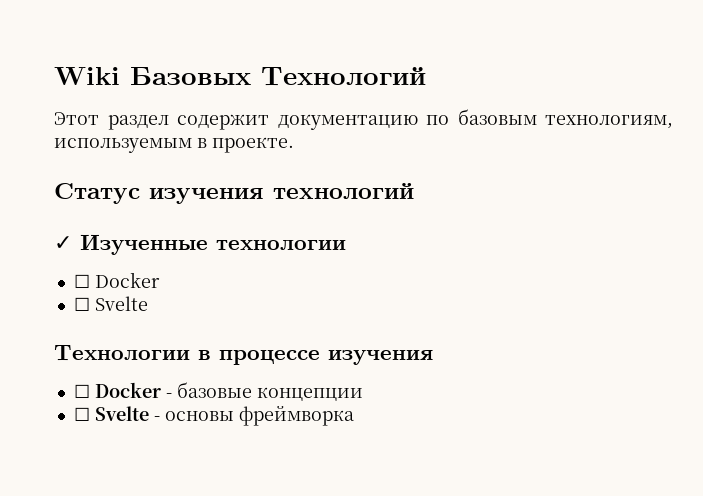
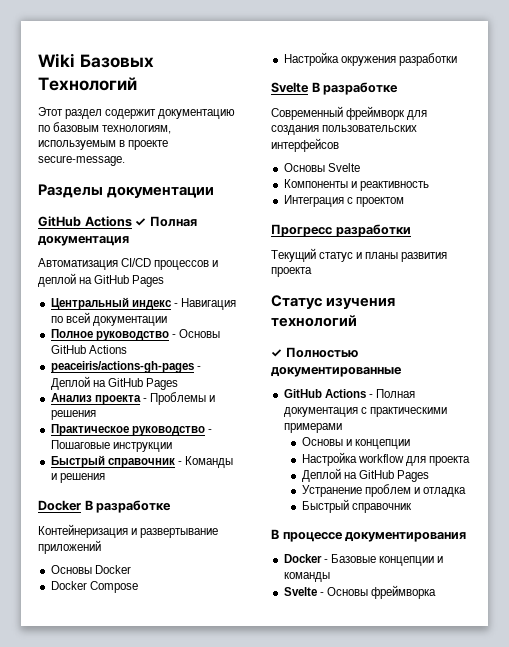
[212,137,294,153] [54,183,414,204] [54,234,346,255] [73,272,160,288] [73,296,148,311] [54,345,433,365] [73,384,90,398] проекте. // Статус изучения технологий // ✓ Изученные технологии // ☐ Docker // ☐ Svelte // Технологии в процессе изучения // ☐ -> [128,140,169,150] [38,155,125,166] [38,184,215,198] [38,216,197,227] [38,236,129,246] [38,258,219,270] [38,273,165,287] [50,297,236,310] [50,312,167,326] [50,329,220,341] [50,345,127,354] [50,361,201,373] [50,376,178,390] [50,392,216,405] [50,410,96,420] [50,424,212,436] [50,440,172,452] [50,455,233,468] [50,473,105,483] [38,500,172,513] [38,524,219,538] [38,540,101,554] [50,565,131,574] [50,581,138,593] [283,52,457,66] [271,82,399,95] [271,106,428,120] [271,125,418,135] [271,138,339,152] [283,163,360,172] [283,179,429,191] [283,195,404,207] [271,224,411,237] [271,248,448,262] [271,267,312,277] [271,295,396,309] [271,315,357,327] [271,347,358,358] [271,367,402,377] [283,389,415,398] [283,407,447,417] [283,423,342,433] [301,437,410,449] [301,452,471,466] [301,468,430,482] [301,484,467,497] [301,499,412,513] [271,529,467,542] проекте secure-message. // Разделы документации // GitHub Actions ✓ Полная документация // Автоматизация CI/CD процессов и деплой на GitHub Pages // Центральный индекс - Навигация по всей документации // Полное руководство - Основы GitHub Actions // peaceiris/actions-gh-pages - Деплой на GitHub Pages // Анализ проекта - Проблемы и решения // Практическое руководство - Пошаговые инструкции // Быстрый справочник - Команды и решения // Docker В разработке // Контейнеризация и развертывание приложений // Основы Docker // Docker Compose // Настройка окружения разработки // Svelte В разработке // Современный фреймворк для создания пользовательских интерфейсов // Основы Svelte // Компоненты и реактивность // Интеграция с проектом // Прогресс разработки // Текущий статус и планы развития проекта // Статус изучения технологий // ✓ Полностью документированные // GitHub Actions - Полная документация с практическими примерами // Основы и концепции // Настройка workflow для проекта // Деплой на GitHub Pages // Устранение проблем и отладка // Быстрый справочник // В процессе документирования //
[176,382,363,401] [73,407,90,421] базовые концепции // ☐ -> [330,554,444,566] [283,572,330,582] Базовые концепции и команды //
[164,411,234,421] основы -> [326,587,368,596] Основы

